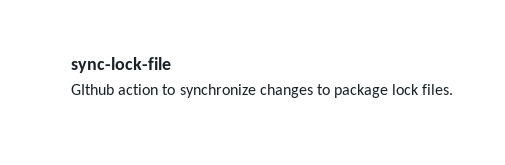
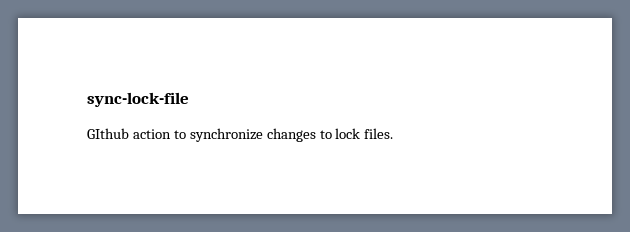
[334,84,389,98] package -> (332, 134) none

